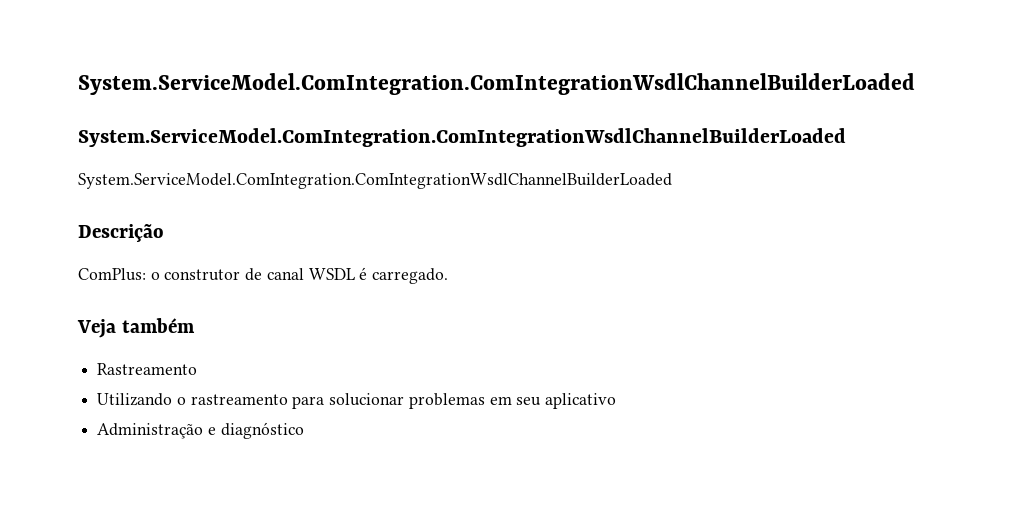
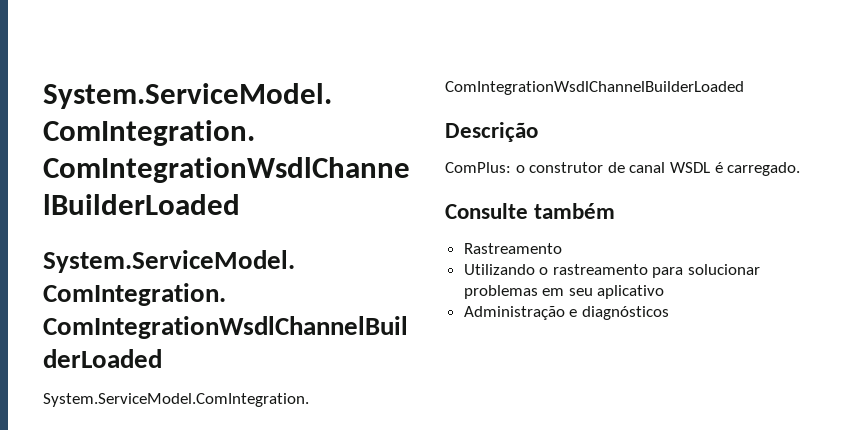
[77,319,116,338] Veja -> [445,203,528,219] Consulte
[220,422,304,439] diagnóstico -> [581,306,669,320] diagnósticos

